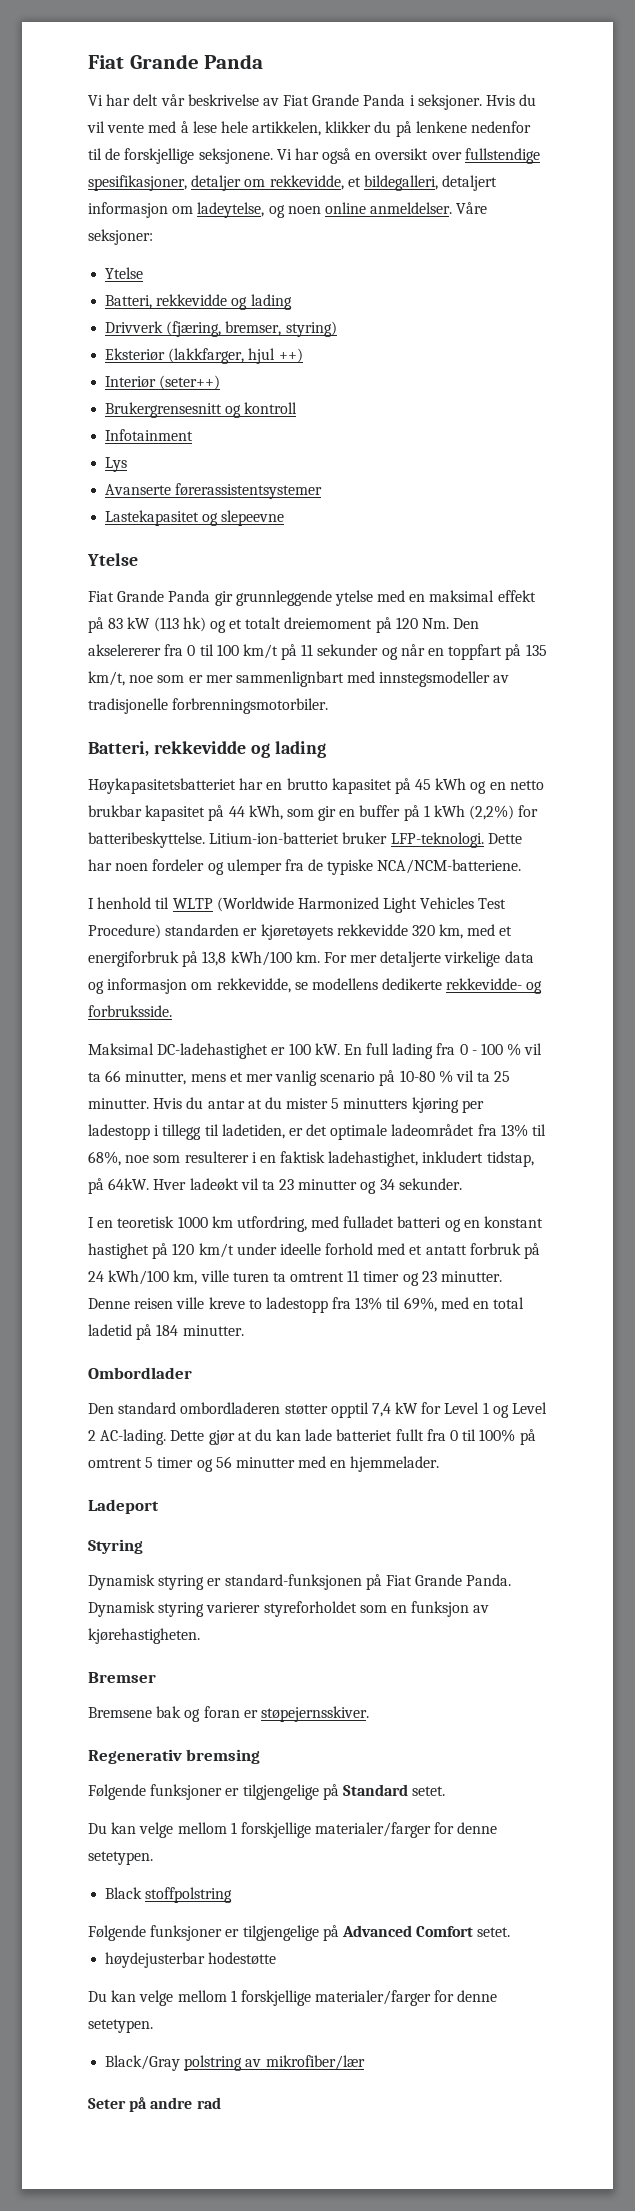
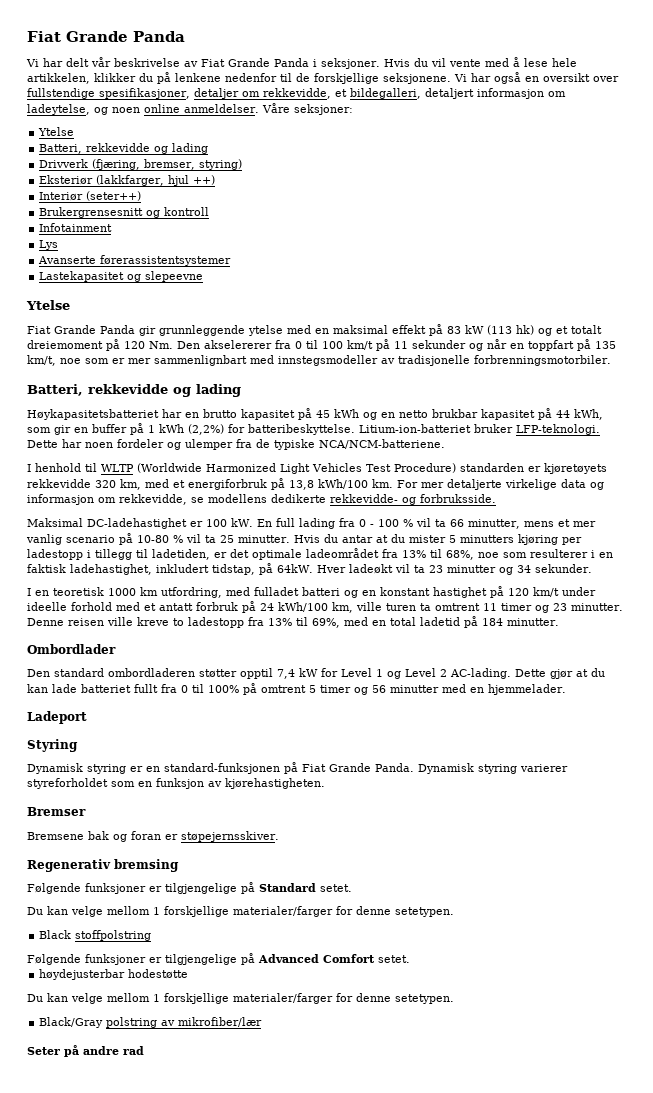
(222, 1582) none -> [146,766,160,772] en

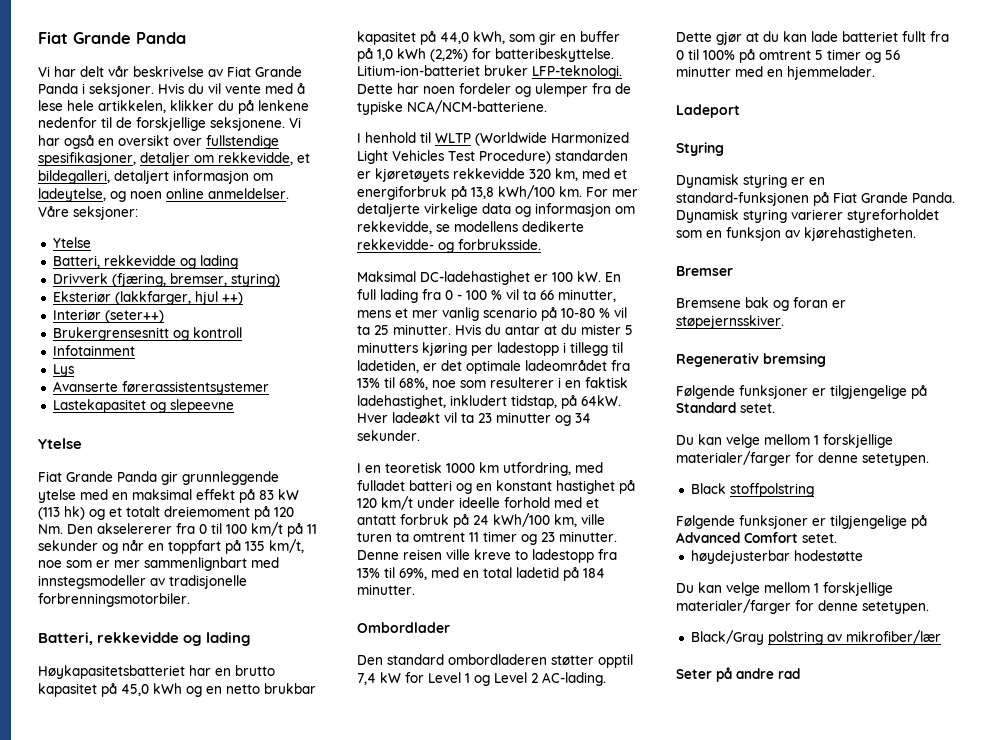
[316,410,330,418] 45 -> [121,684,149,696] 45,0
[556,410,570,418] 44 -> [440,32,469,44] 44,0
[148,425,155,433] 1 -> [377,49,393,61] 1,0

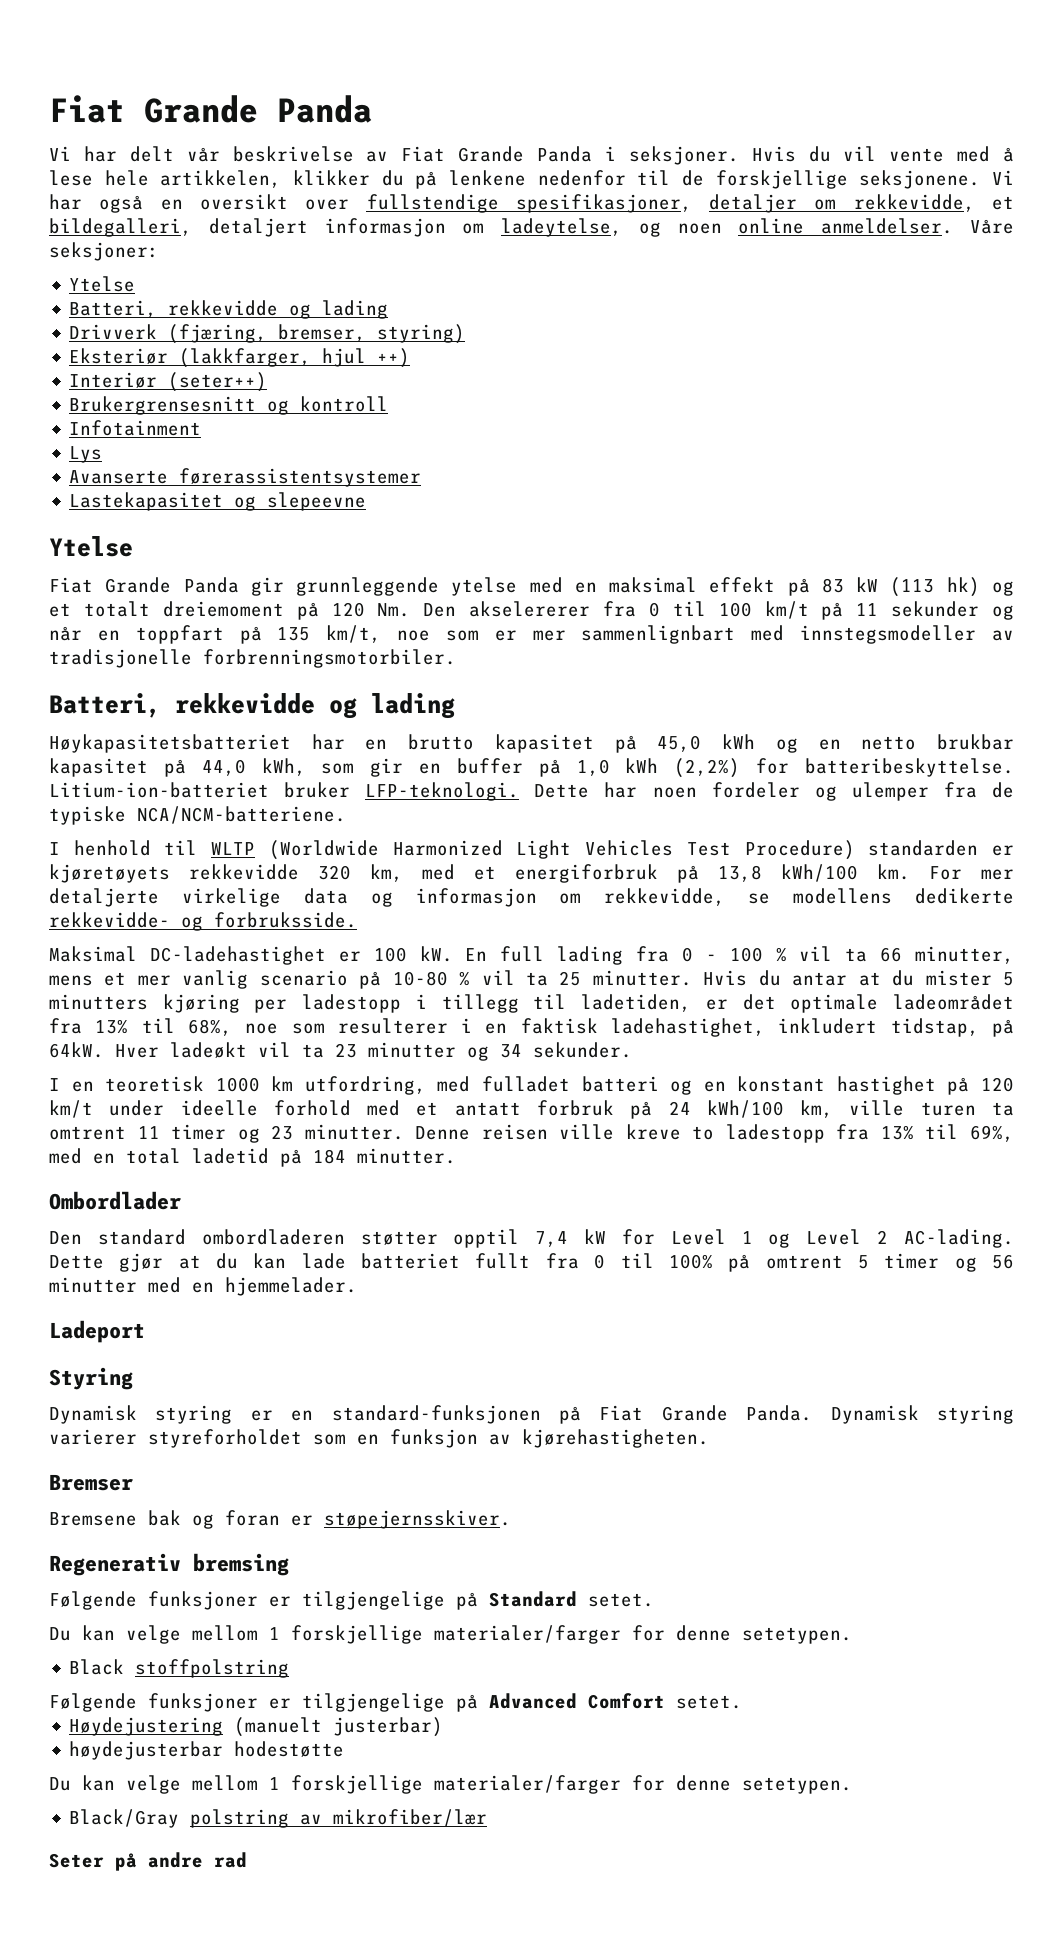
(837, 538) none -> [69,1717,444,1737] // Høydejustering (manuelt justerbar)

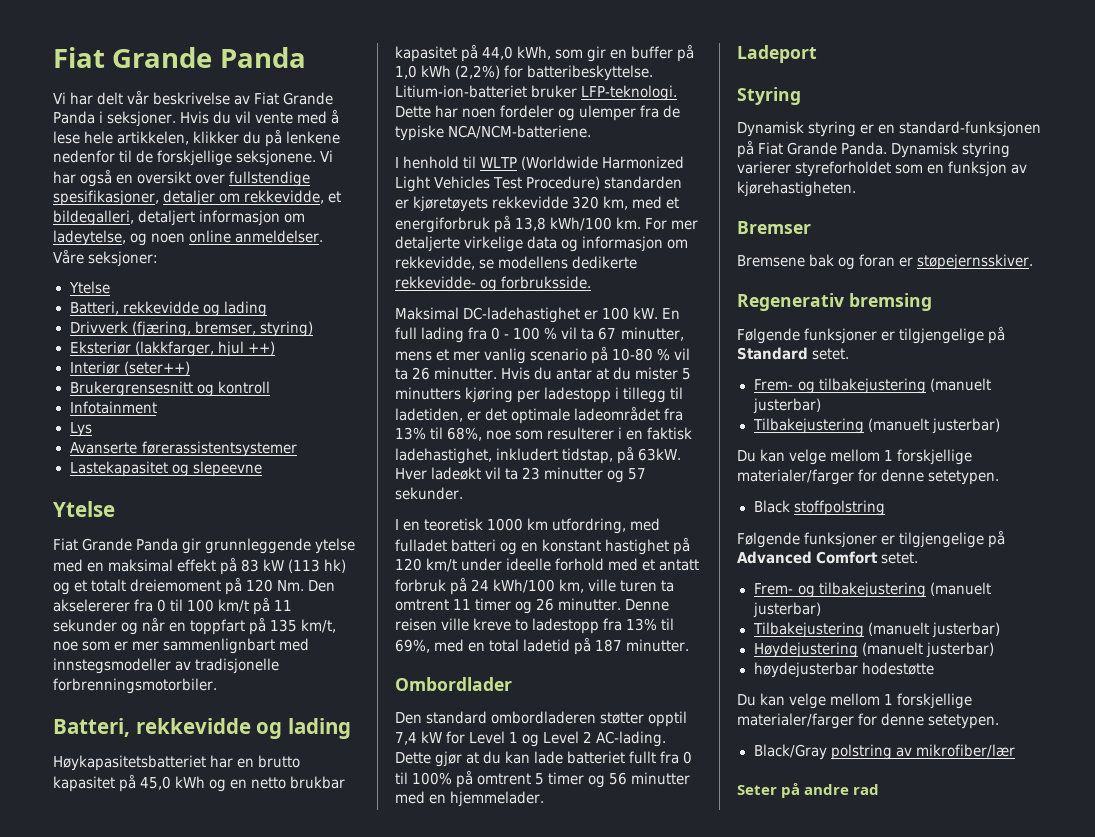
[880,947,903,962] 66 -> [598,327,617,340] 67
[559,971,582,986] 25 -> [412,367,431,380] 26
[49,1042,104,1058] 64kW. -> [638,448,682,461] 63kW.
[500,1044,522,1058] 34 -> [628,468,647,480] 57
[271,1125,294,1140] 23 -> [536,598,555,611] 26
[313,1149,346,1164] 184 -> [595,639,623,652] 187
(654, 1600) none -> [753,378,991,394] [752,398,821,414] [752,418,1000,434] // Frem- og tilbakejustering (manuelt justerbar) // Tilbakejustering (manuelt justerbar)
(742, 1702) none -> [753,582,991,598] [752,602,821,618] [752,622,1000,638] // Frem- og tilbakejustering (manuelt justerbar) // Tilbakejustering (manuelt justerbar)

